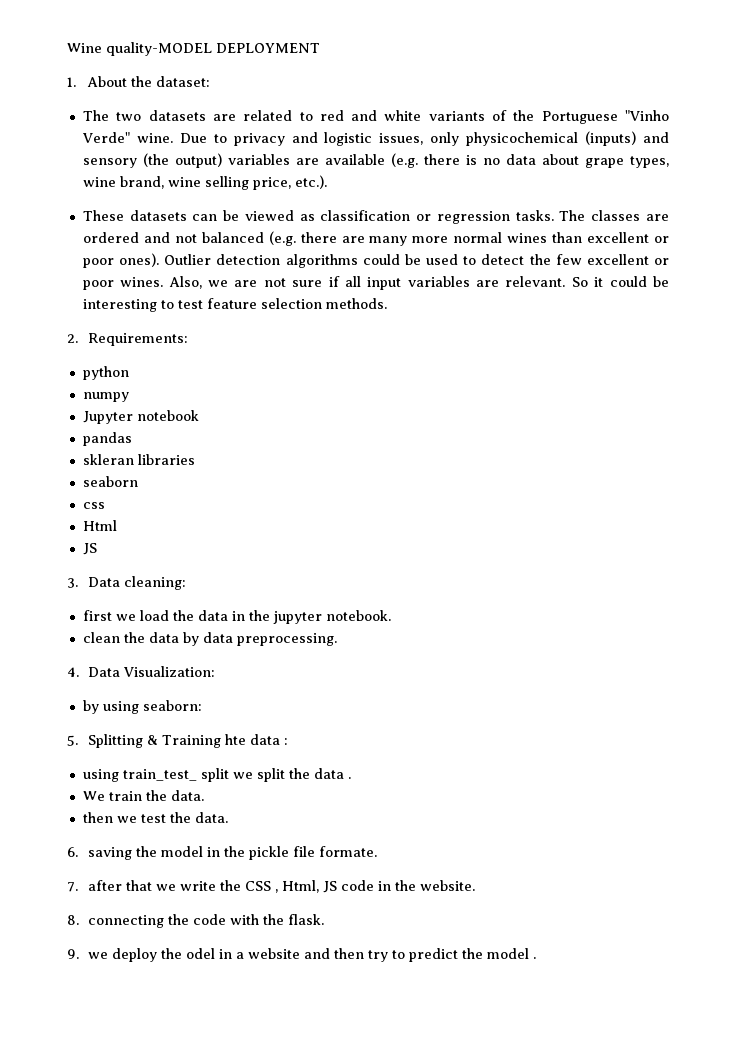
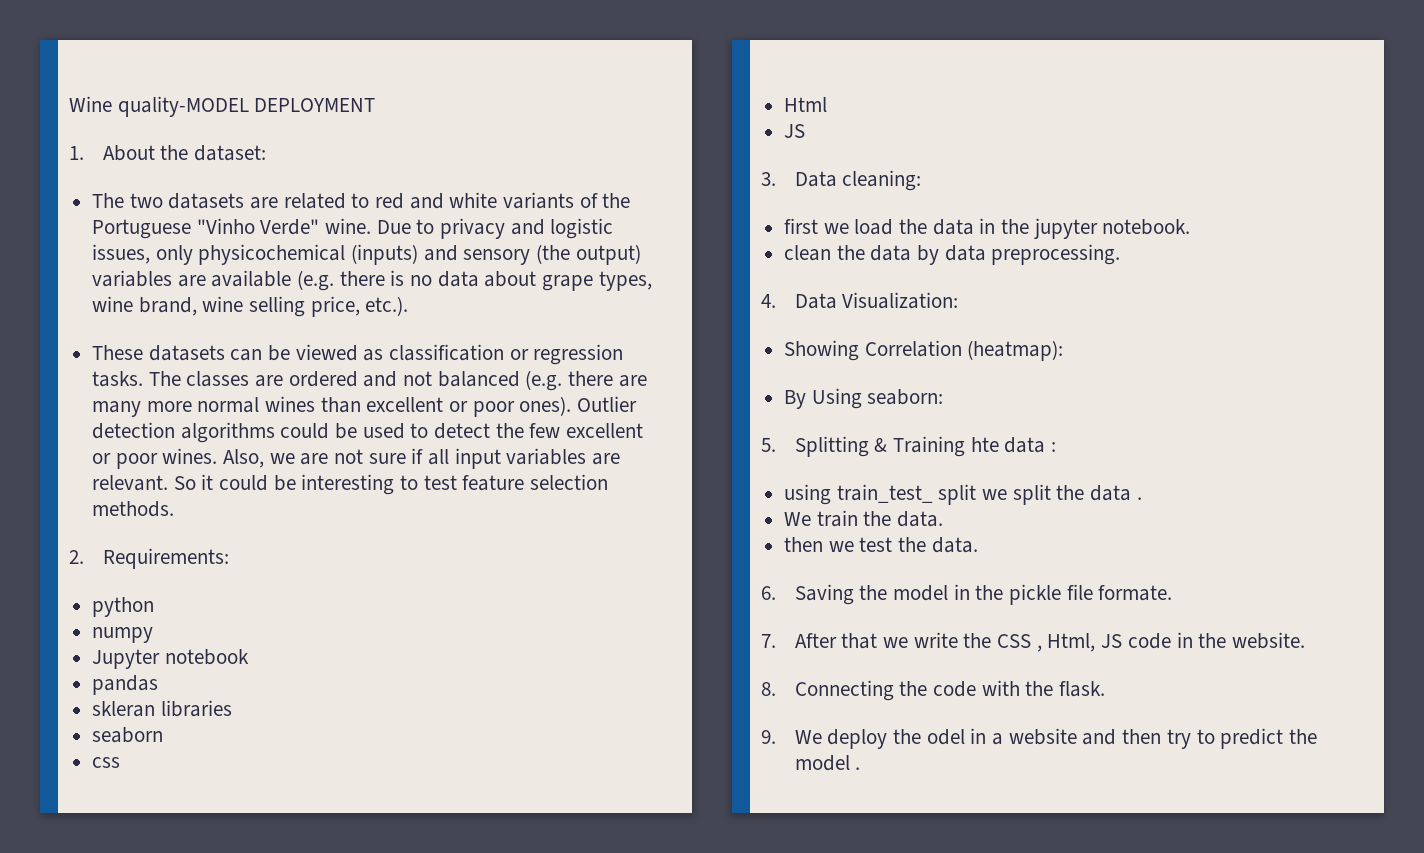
[82,700,139,714] by using -> [784,340,1064,361] [784,388,862,409] Showing Correlation (heatmap): // By Using
[87,847,132,860] saving -> [794,584,854,605] Saving
[87,880,122,891] after -> [794,633,837,648] After
[87,915,164,928] connecting -> [794,680,894,701] Connecting
[87,952,108,959] we -> [794,730,822,744] We

